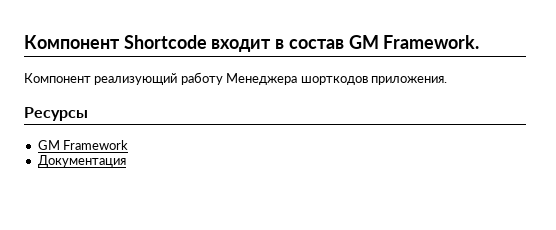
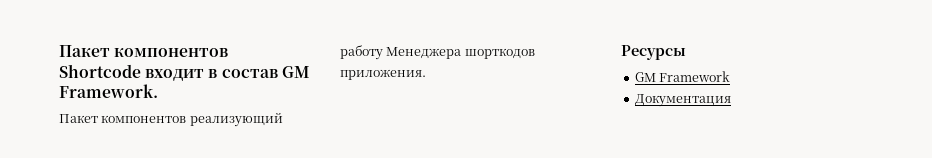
[24,35,120,49] Компонент -> [59,45,229,57] Пакет компонентов
[24,73,91,83] Компонент -> [59,114,187,123] Пакет компонентов

